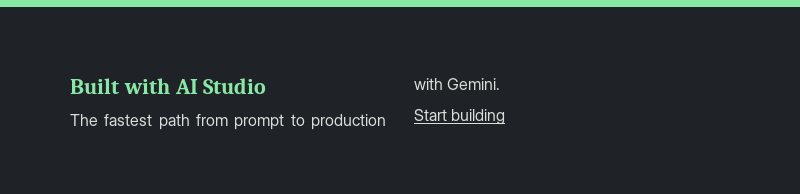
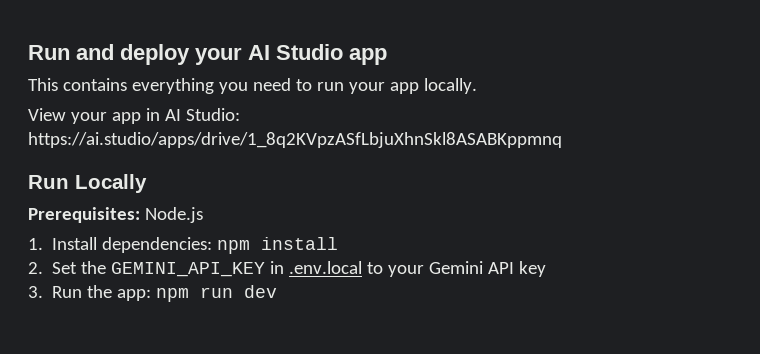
[70,78,267,94] [70,114,386,130] [414,78,501,90] [414,109,506,125] Built with AI Studio // The fastest path from prompt to production with Gemini. // Start building -> [28,44,387,65] [28,78,477,94] [28,108,240,124] [28,132,562,148] [28,174,147,193] [28,207,203,223] [28,237,339,254] [28,261,547,277] [28,285,278,302] Run and deploy your AI Studio app // This contains everything you need to run your app locally. // View your app in AI Studio: https://ai.studio/apps/drive/1_8q2KVpzASfLbjuXhnSkl8ASABKppmnq // Run Locally // Prerequisites: Node.js // 1. Install dependencies: npm install // 2. Set the GEMINI_API_KEY in .env.local to your Gemini API key // 3. Run the app: npm run dev

